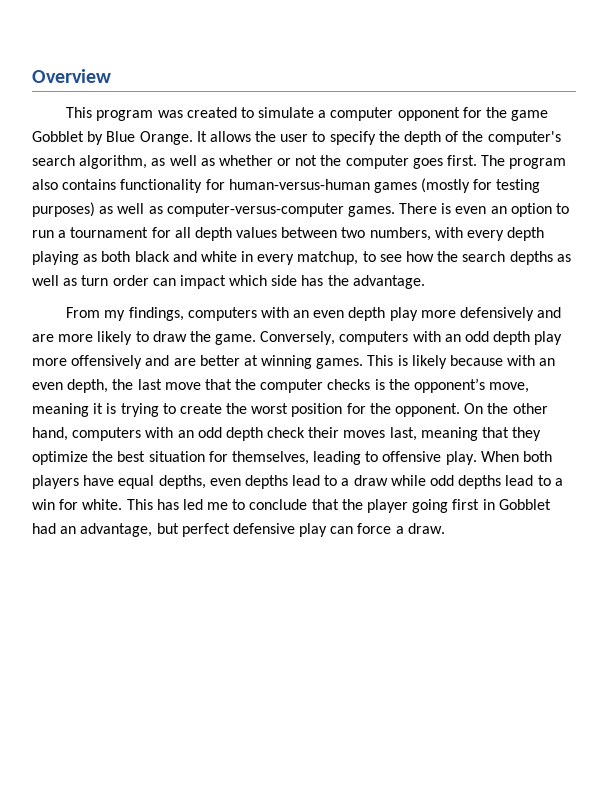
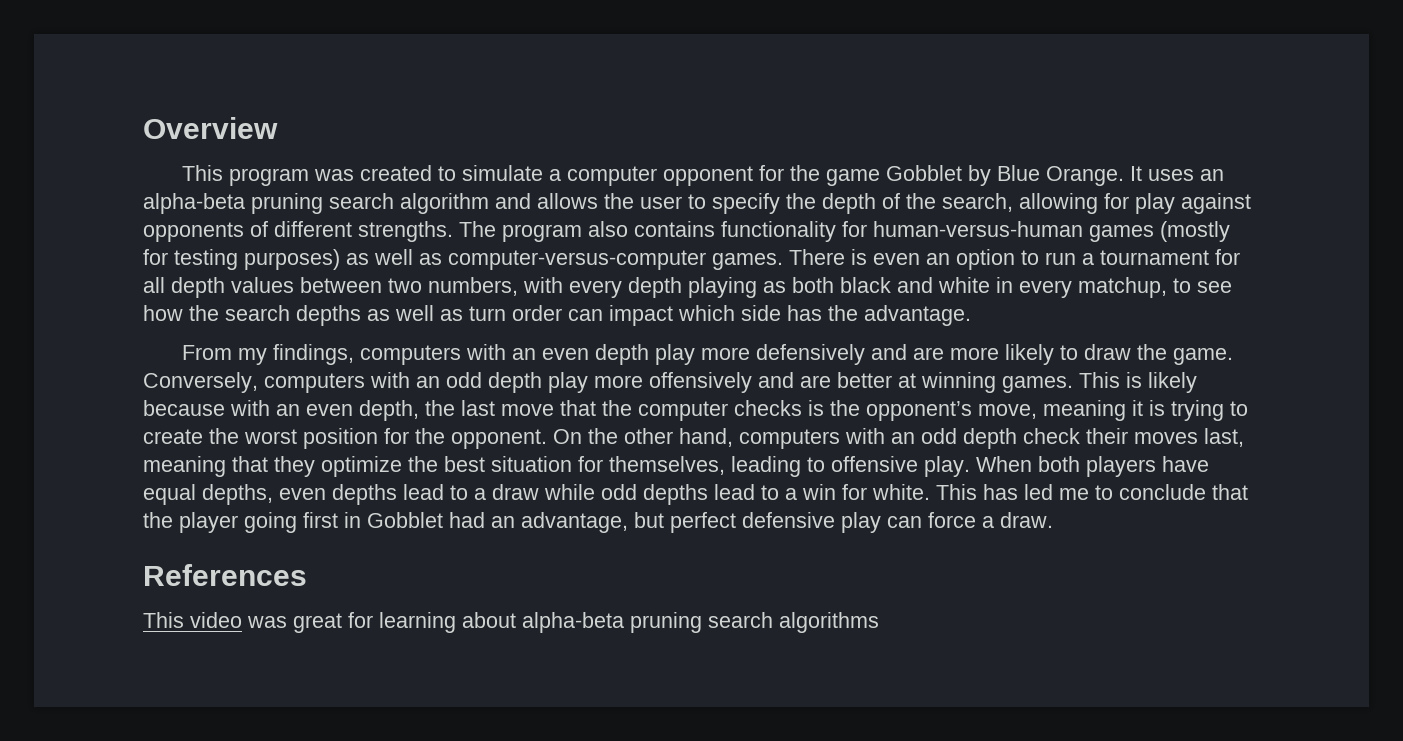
(207, 136) none -> [1148,169,1225,181] [143,193,531,214] uses an alpha-beta pruning search algorithm and
[487,131,561,145] [32,155,478,169] computer's search algorithm, as well as whether or not the computer goes first. -> [942,193,1251,214] [143,221,453,242] search, allowing for play against opponents of different strengths.
(445, 528) none -> [143,564,307,586] [143,612,879,633] // References // This video was great for learning about alpha-beta pruning search algorithms

